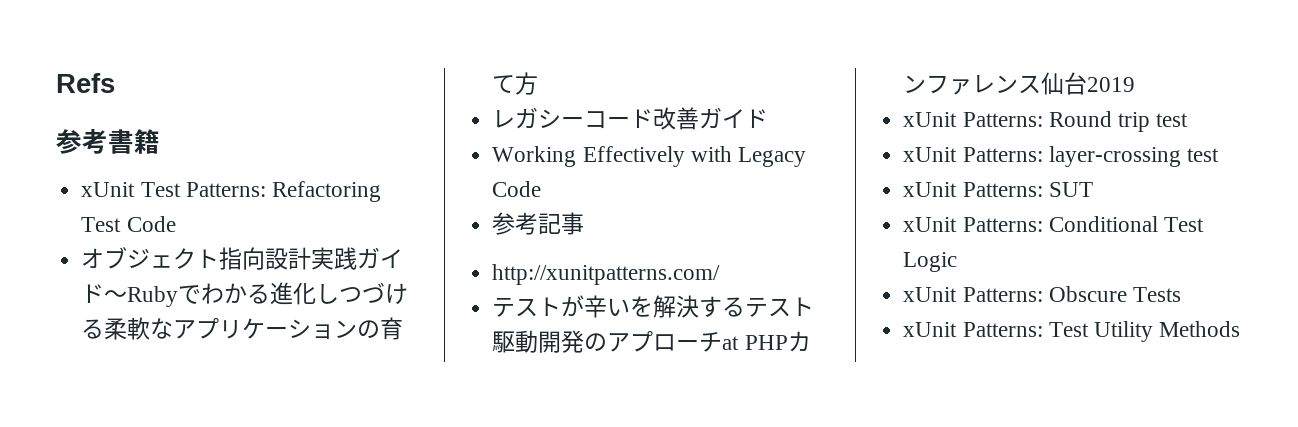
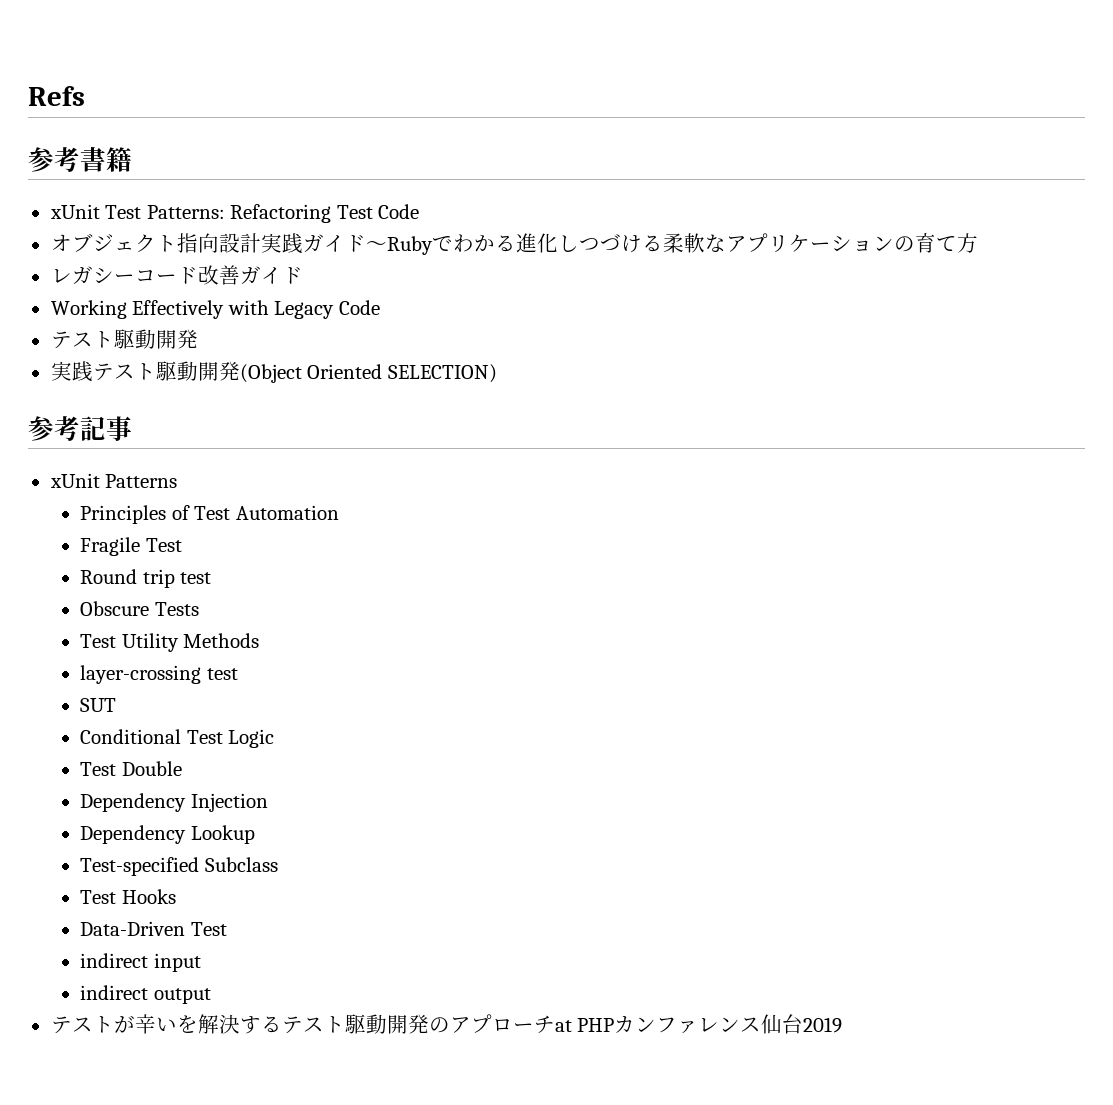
[492,212,585,235] [492,264,721,285] 参考記事 // http://xunitpatterns.com/ -> [50,329,198,349] [50,361,497,383] [28,416,132,441] [49,473,178,488] [79,505,339,524] [79,537,182,556] [79,569,212,588] [79,601,199,616] [79,633,260,652] [79,665,238,684] [79,698,116,712] [79,729,275,748] [79,761,182,776] [79,793,268,812] [79,825,255,844] [79,857,278,876] [79,889,176,904] [79,921,227,936] [79,953,201,972] [79,985,211,1004] テスト駆動開発 // 実践テスト駆動開発(Object Oriented SELECTION) // 参考記事 // xUnit Patterns // Principles of Test Automation // Fragile Test // Round trip test // Obscure Tests // Test Utility Methods // layer-crossing test // SUT // Conditional Test Logic // Test Double // Dependency Injection // Dependency Lookup // Test-specified Subclass // Test Hooks // Data-Driven Test // indirect input // indirect output
[903,111,1189,132] [903,146,1219,167] [903,182,1093,197] [903,216,1204,232] [903,252,958,272] [903,286,1181,302] [903,321,1241,342] // xUnit Patterns: Round trip test // xUnit Patterns: layer-crossing test // xUnit Patterns: SUT // xUnit Patterns: Conditional Test Logic // xUnit Patterns: Obscure Tests // xUnit Patterns: Test Utility Methods -> (843, 1025) none

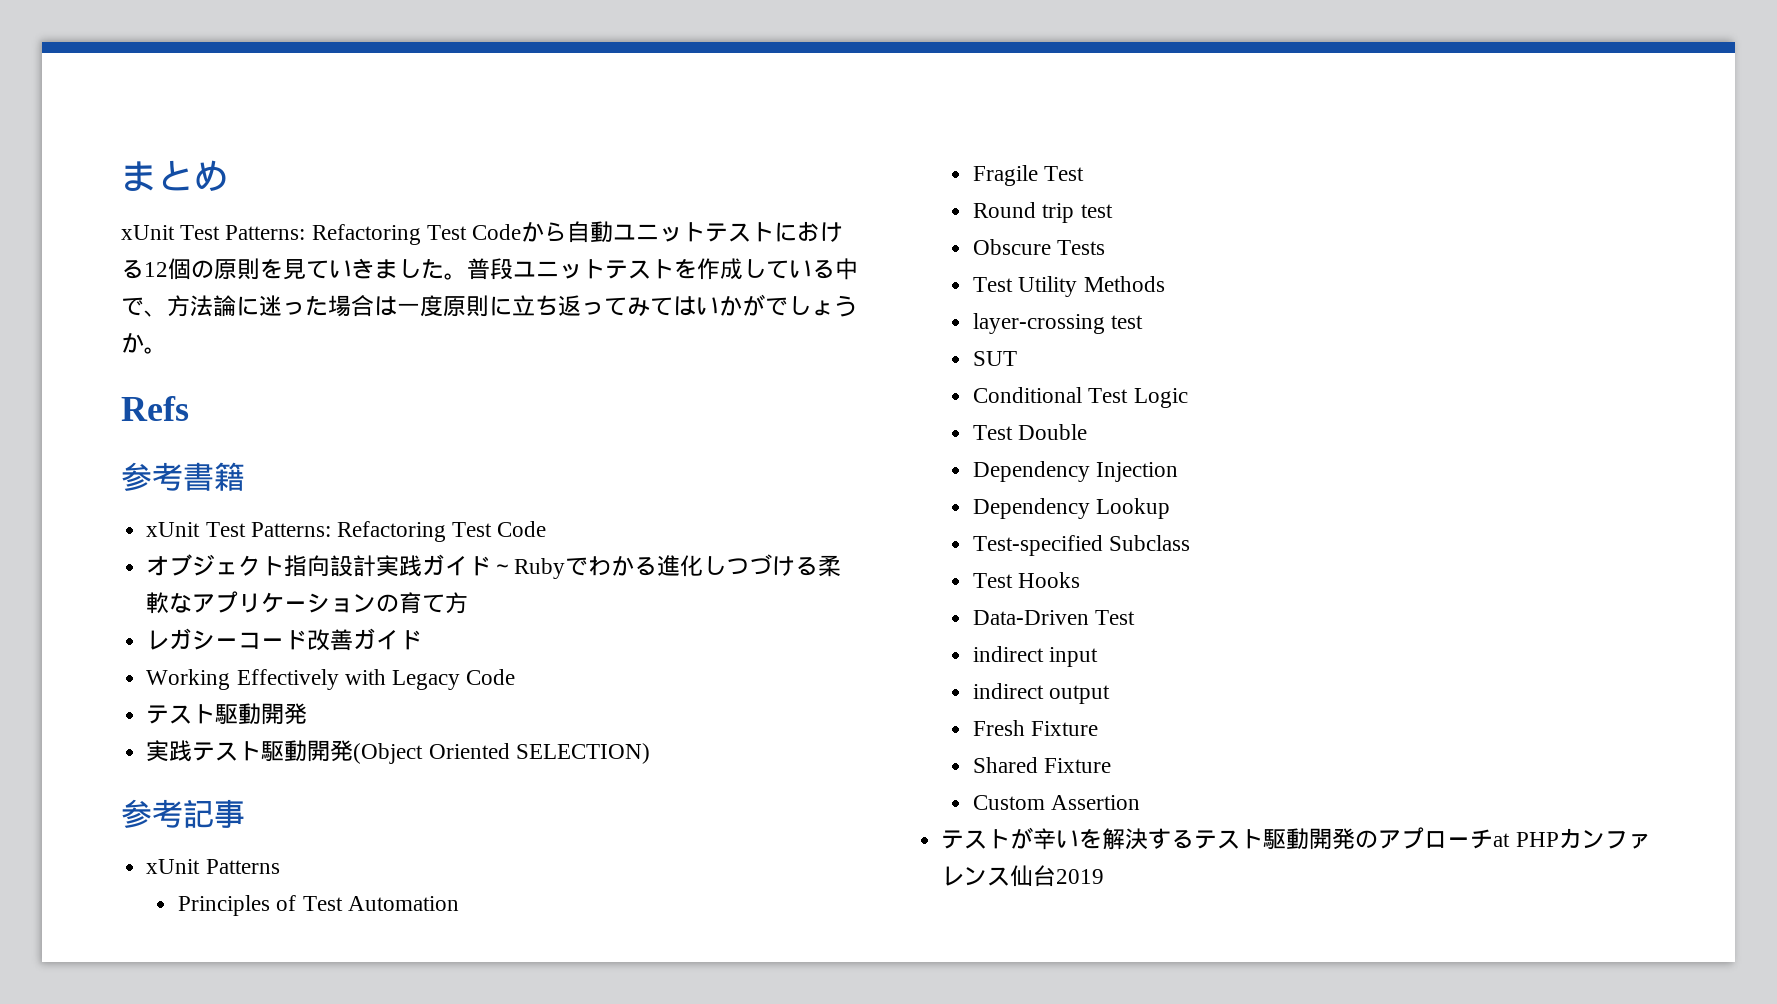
(28, 96) none -> [121,160,229,191] [121,221,844,245] [121,258,858,280] [121,294,857,317] [121,332,167,354] まとめ // xUnit Test Patterns: Refactoring Test Codeから自動ユニットテストにおける12個の原則を見ていきました。普段ユニットテストを作成している中で、方法論に迷った場合は一度原則に立ち返ってみてはいかがでしょうか。 //
(211, 996) none -> [973,720,1099,736] [973,757,1112,773] [973,795,1141,810] // Fresh Fixture // Shared Fixture // Custom Assertion

